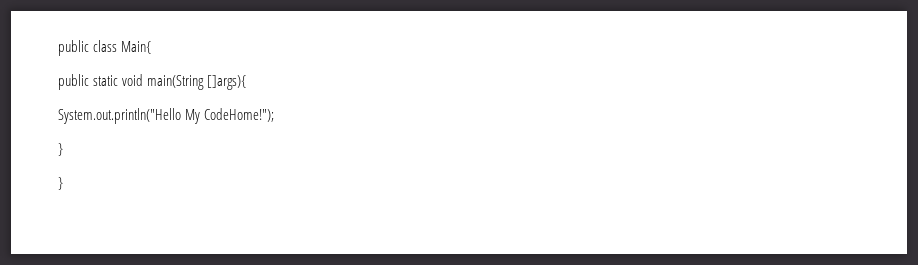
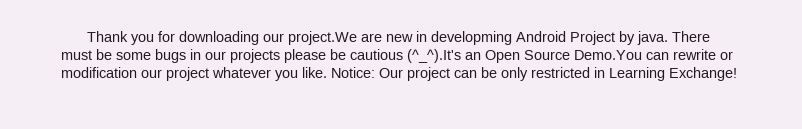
[58,40,152,56] [58,74,247,90] [58,108,275,124] [58,143,63,156] [58,177,63,190] public class Main{ // public static void main(String []args){ // System.out.println("Hello My CodeHome!"); // } // } -> [87,31,711,45] [61,49,733,63] [61,67,737,81] Thank you for downloading our project.We are new in developming Android Project by java. There must be some bugs in our projects please be cautious (^_^).It's an Open Source Demo.You can rewrite or modification our project whatever you like. Notice: Our project can be only restricted in Learning Exchange!

